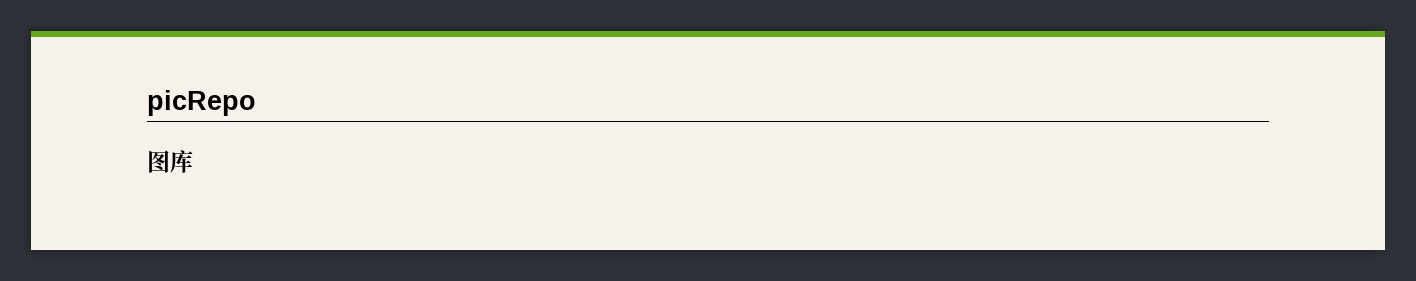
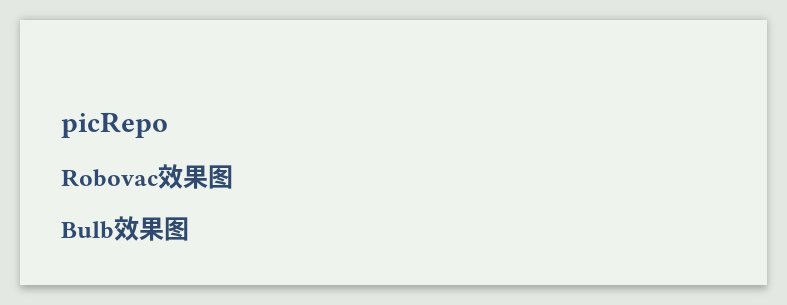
[147,150,193,173] 图库 -> [61,164,233,189] [61,216,189,241] Robovac效果图 // Bulb效果图

